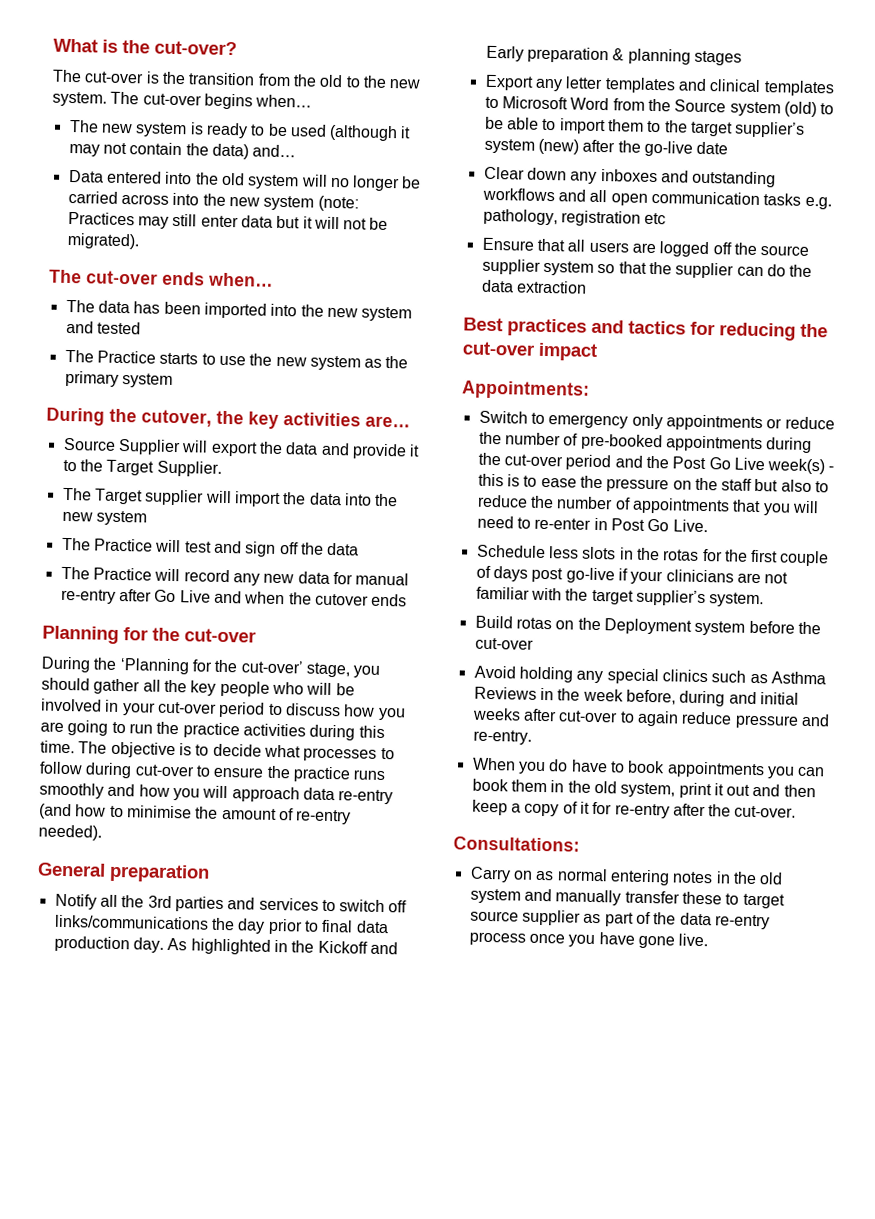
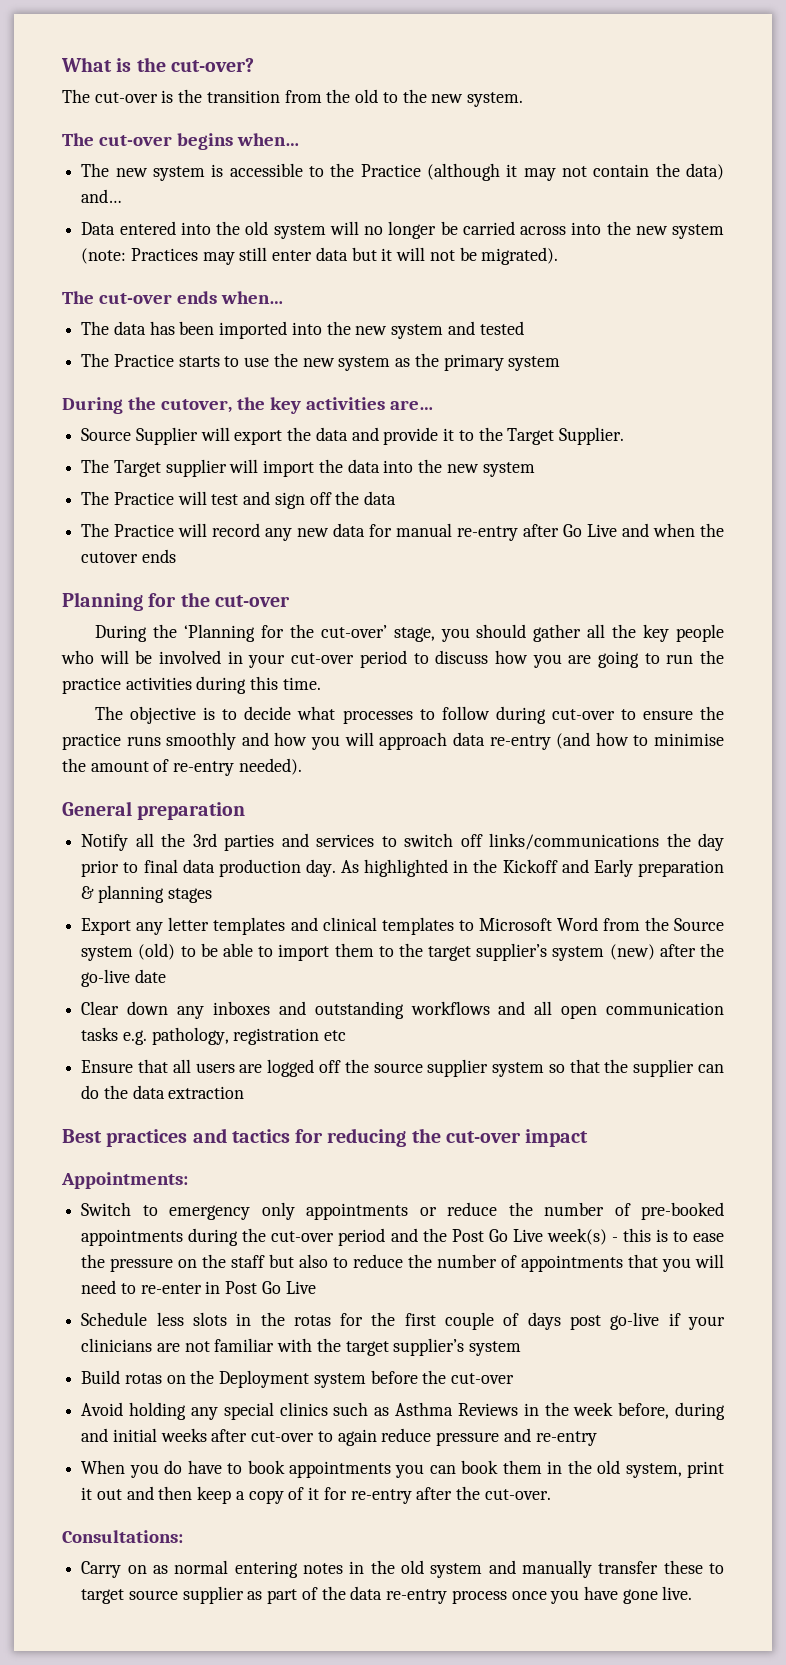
(107, 99) none -> (523, 99) //
[205,122,327,139] ready to be used -> [229,163,421,177] accessible to the Practice
(75, 747) none -> (321, 683) //
[672,519,708,533] Live. -> [285,1281,316,1294] Live
[709,592,765,608] system. -> [469,1341,522,1356] system
[472,729,532,745] re-entry. -> [535,1431,597,1446] re-entry

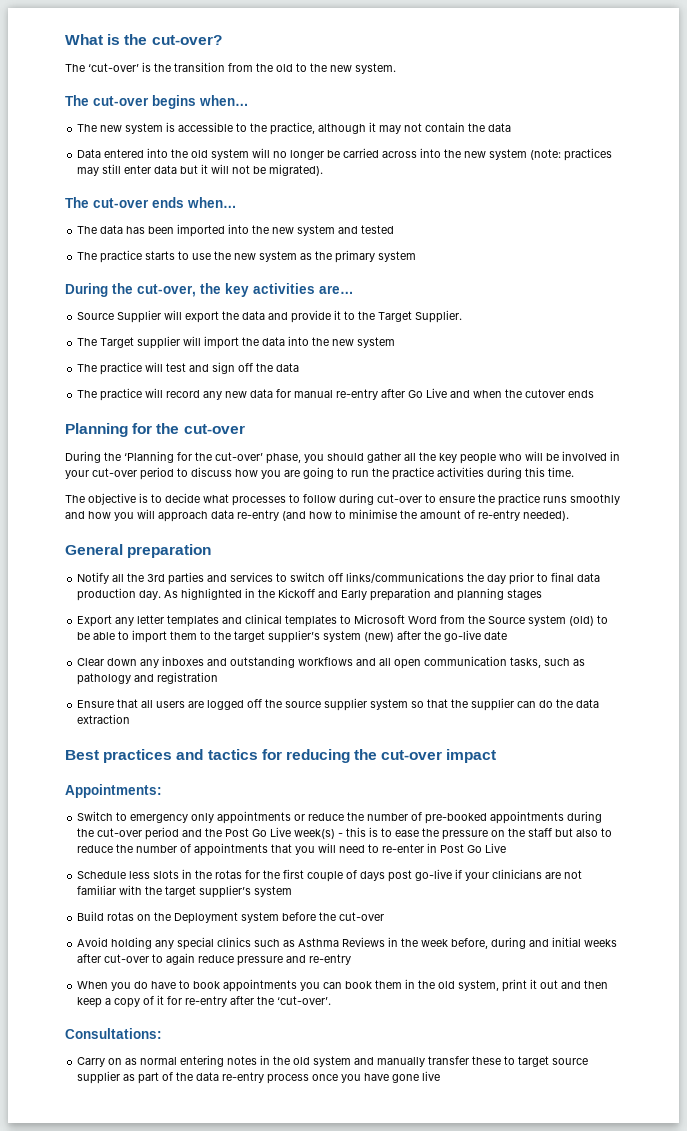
[94,92,158,103] cut-over -> [88,63,139,72] ‘cut-over’
[360,163,500,181] Practice (although -> [270,122,367,135] practice, although
[685,163,724,180] [81,189,123,203] data) and… -> [488,123,512,132] data
[130,248,198,261] Practices -> [564,148,613,161] practices
[113,354,174,367] Practice -> [100,250,143,263] practice
[160,399,232,413] cutover, -> [137,284,196,297] cut-over,
[113,492,174,505] Practice -> [100,362,143,375] practice
[114,524,175,537] Practice -> [100,388,143,401] practice
[393,627,435,642] stage, -> [266,453,301,464] phase,
[81,886,95,899] & -> [434,590,455,598] and
[81,1027,229,1045] tasks e.g. pathology, -> [510,657,586,668] [77,673,155,685] tasks, such as pathology and
[324,1030,347,1041] etc -> (219, 678) none
[484,1489,551,1500] cut-over. -> [277,996,332,1005] ‘cut-over’.
[662,1586,693,1600] live. -> [422,1071,441,1081] live

